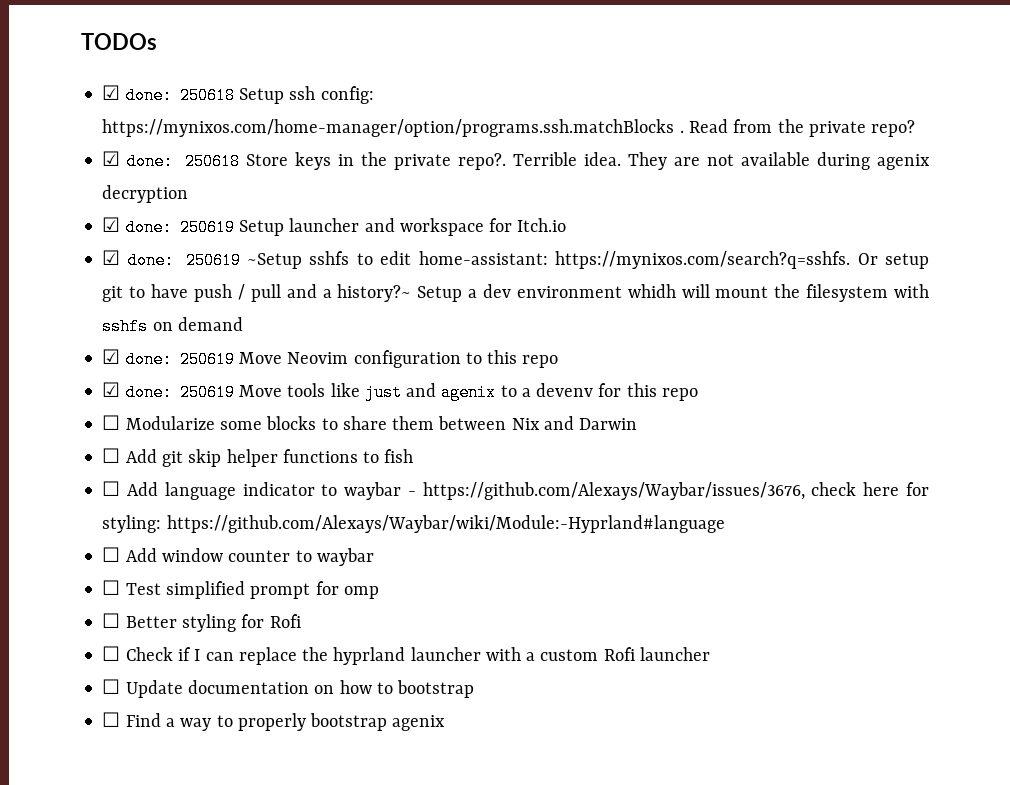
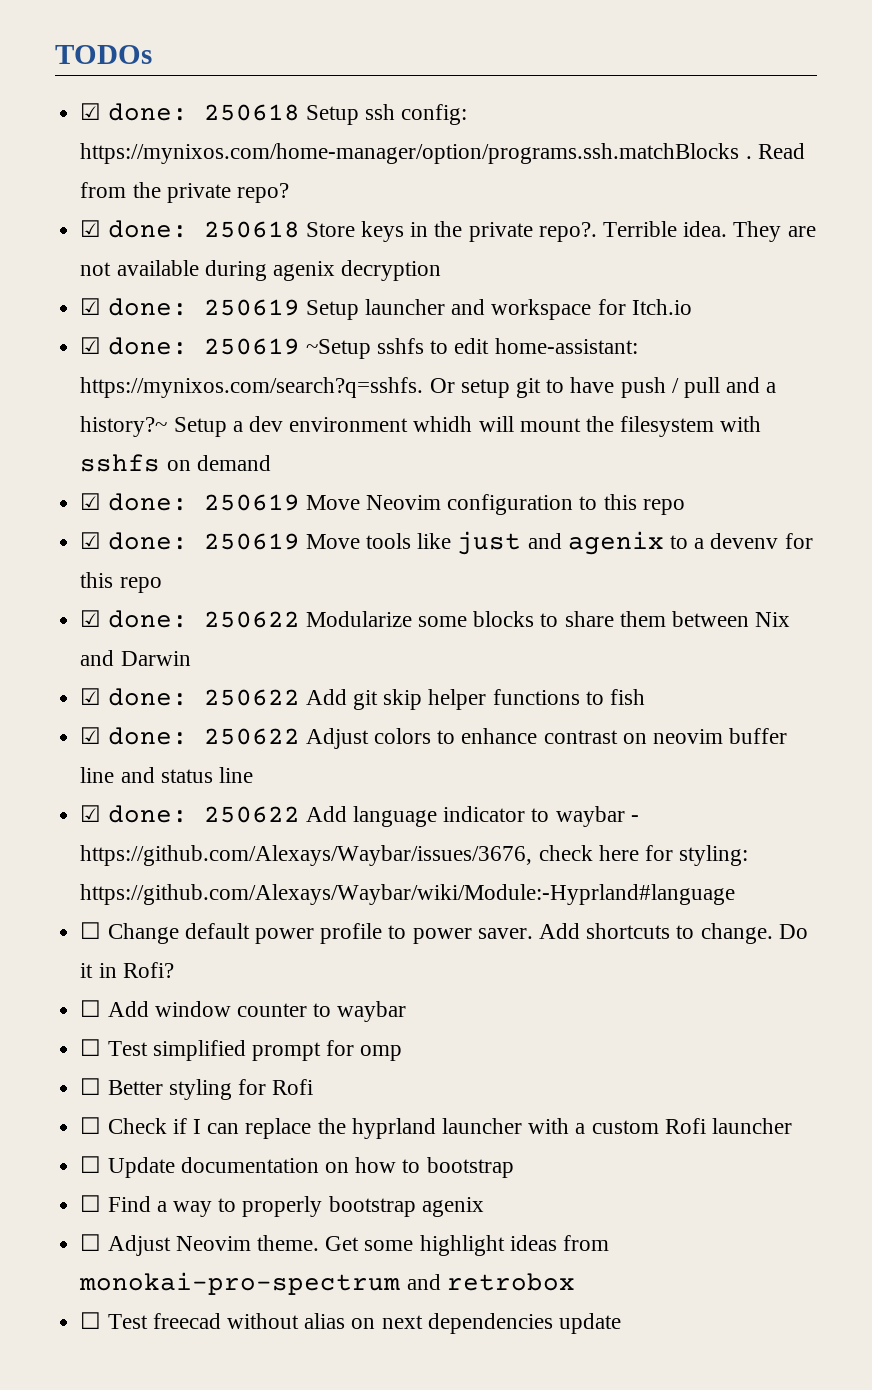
[102,415,121,430] ☐ -> [80,610,300,628] ☑ done: 250622
[102,448,121,463] ☐ -> [80,688,300,706] ☑ done: 250622
[102,481,121,496] ☐ -> [80,727,788,749] [80,767,253,783] [80,805,300,823] ☑ done: 250622 Adjust colors to enhance contrast on neovim buffer line and status line // ☑ done: 250622
(725, 524) none -> [80,922,808,944] [80,962,174,978] // ☐ Change default power profile to power saver. Add shortcuts to change. Do it in Rofi?
(446, 723) none -> [80,1234,609,1256] [79,1272,575,1295] [80,1312,621,1334] // ☐ Adjust Neovim theme. Get some highlight ideas from monokai-pro-spectrum and retrobox // ☐ Test freecad without alias on next dependencies update

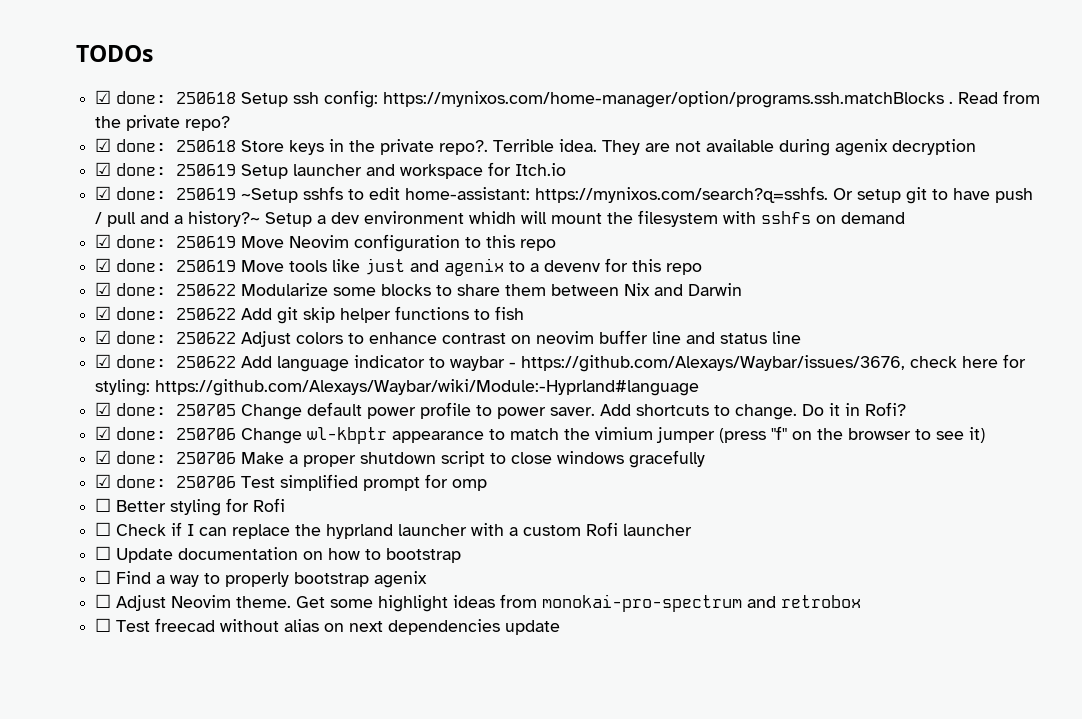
[80,922,102,939] ☐ -> [95,402,237,416] ☑ done: 250705
[80,1000,407,1022] [80,1039,102,1056] ☐ Add window counter to waybar // ☐ -> [95,426,986,444] [95,450,706,468] [95,474,237,488] ☑ done: 250706 Change wl-kbptr appearance to match the vimium jumper (press "f" on the browser to see it) // ☑ done: 250706 Make a proper shutdown script to close windows gracefully // ☑ done: 250706

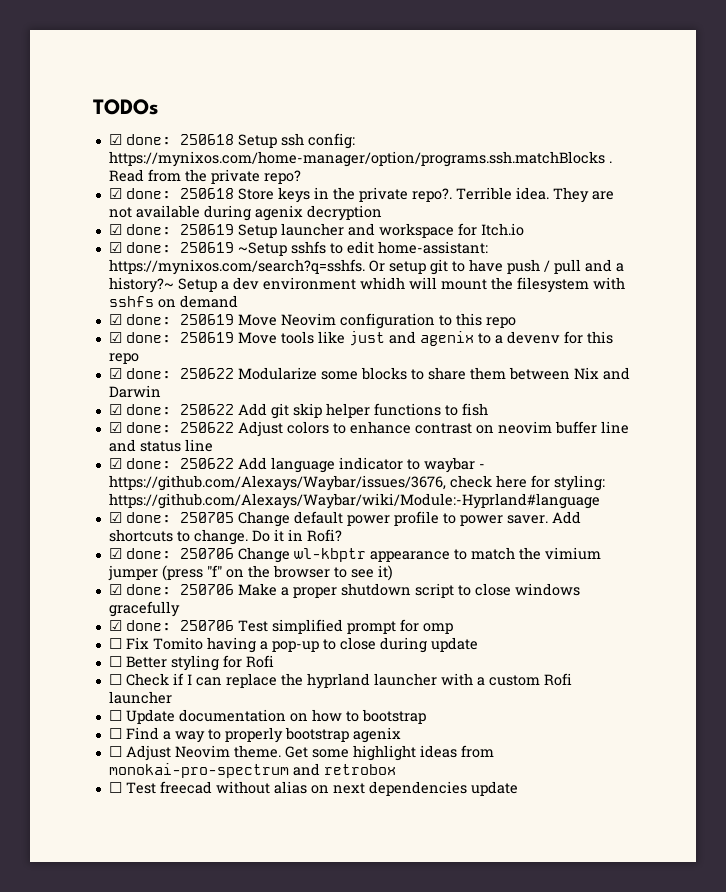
(488, 485) none -> [108,637,478,653] // ☐ Fix Tomito having a pop-up to close during update

